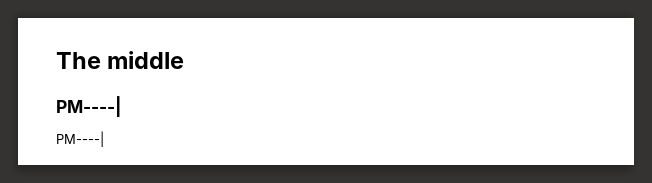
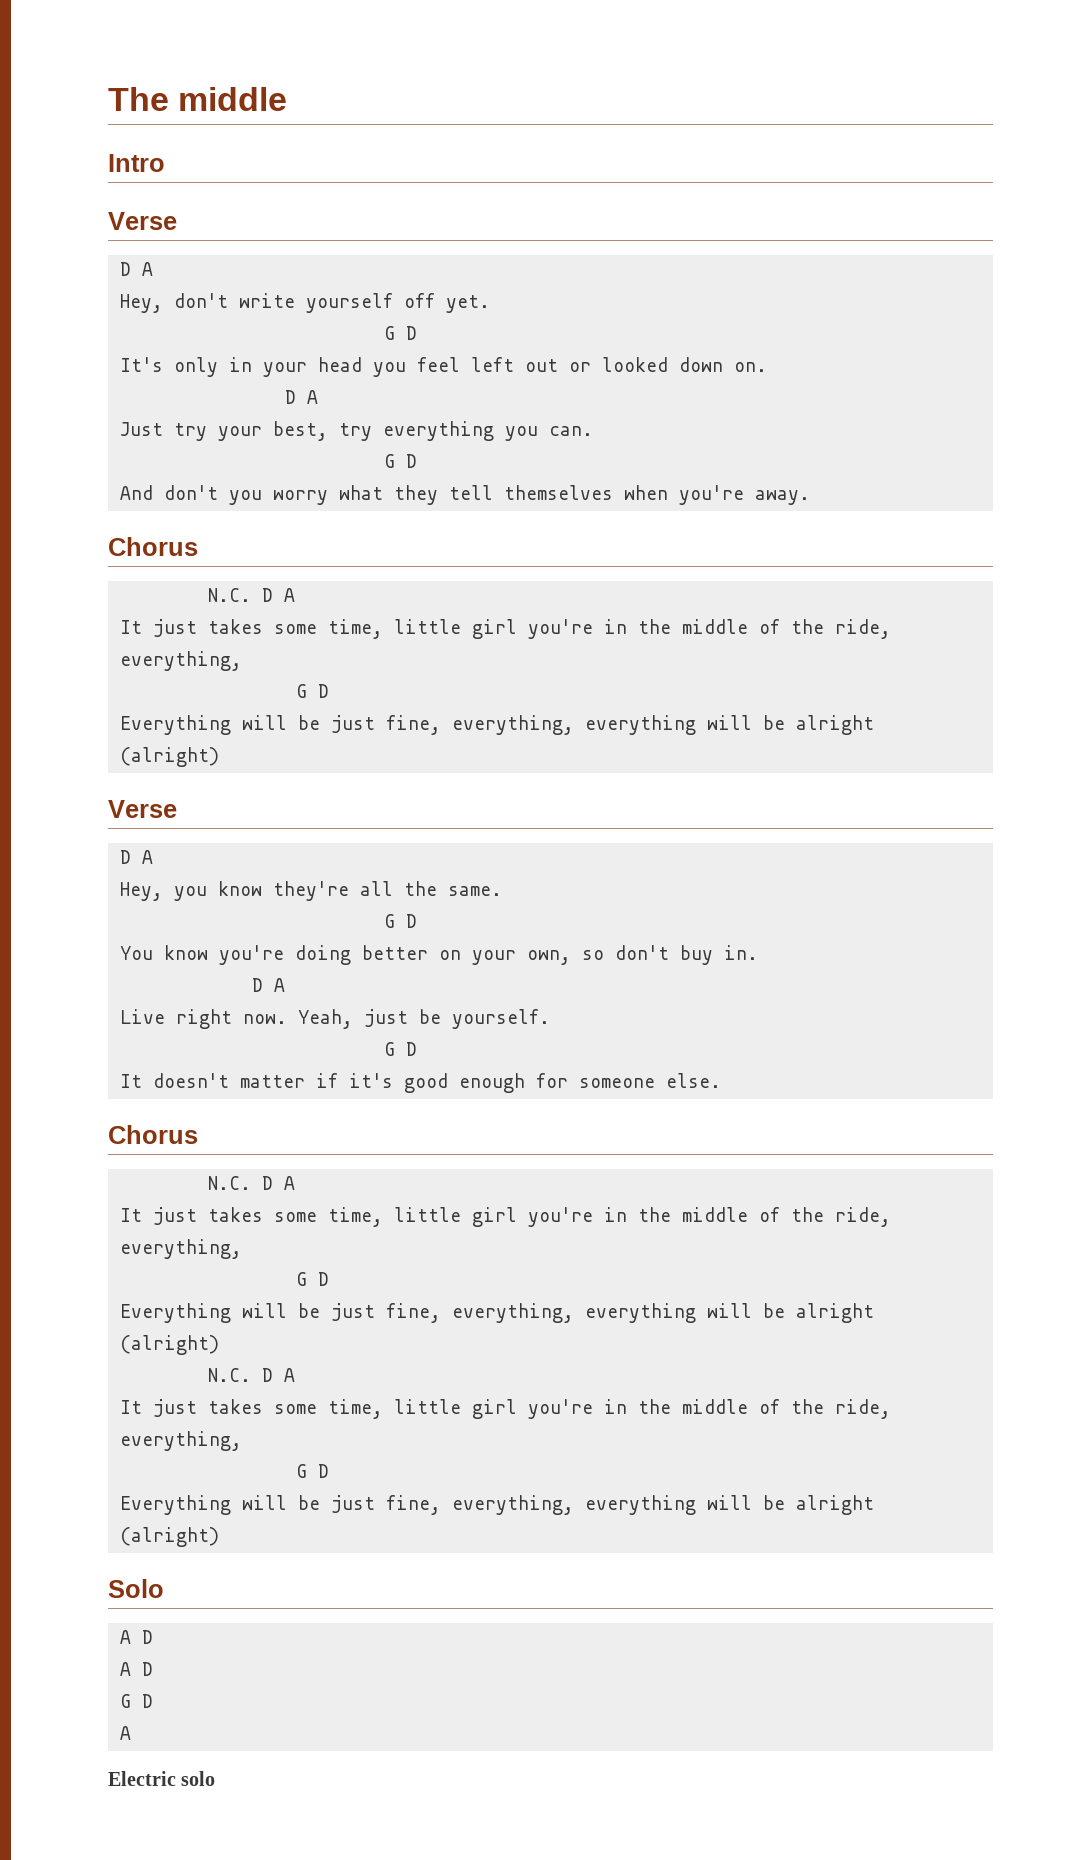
[56,96,122,117] [56,131,104,147] PM----| // PM----| -> [108,154,165,172] [108,212,177,230] [120,262,153,276] [120,293,490,313] [384,326,417,340] [120,357,767,377] [285,390,318,404] [120,421,593,441] [384,454,417,468] [120,485,810,505] [108,537,198,556] [208,588,295,602] [120,619,891,639] [120,651,242,671] [296,684,329,698] [120,715,874,735] [120,747,219,767] [108,800,177,818] [120,850,153,864] [120,881,502,901] [384,914,417,928] [120,945,758,965] [252,978,285,992] [120,1009,550,1029] [384,1042,417,1056] [120,1073,721,1093] [108,1125,198,1144] [208,1176,295,1190] [120,1207,891,1227] [120,1239,242,1259] [296,1272,329,1286] [120,1303,874,1323] [120,1335,219,1355] [208,1368,295,1382] [120,1399,891,1419] [120,1431,242,1451] [296,1464,329,1478] [120,1495,874,1515] [120,1527,219,1547] [108,1579,164,1598] [120,1630,153,1644] [120,1662,153,1676] [120,1694,153,1708] [120,1726,131,1740] [108,1771,216,1786] Intro // Verse // D A // Hey, don't write yourself off yet. // G D // It's only in your head you feel left out or looked down on. // D A // Just try your best, try everything you can. // G D // And don't you worry what they tell themselves when you're away. // Chorus // N.C. D A // It just takes some time, little girl you're in the middle of the ride, everything, // G D // Everything will be just fine, everything, everything will be alright (alright) // Verse // D A // Hey, you know they're all the same. // G D // You know you're doing better on your own, so don't buy in. // D A // Live right now. Yeah, just be yourself. // G D // It doesn't matter if it's good enough for someone else. // Chorus // N.C. D A // It just takes some time, little girl you're in the middle of the ride, everything, // G D // Everything will be just fine, everything, everything will be alright (alright) // N.C. D A // It just takes some time, little girl you're in the middle of the ride, everything, // G D // Everything will be just fine, everything, everything will be alright (alright) // Solo // A D // A D // G D // A // Electric solo

